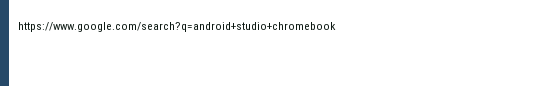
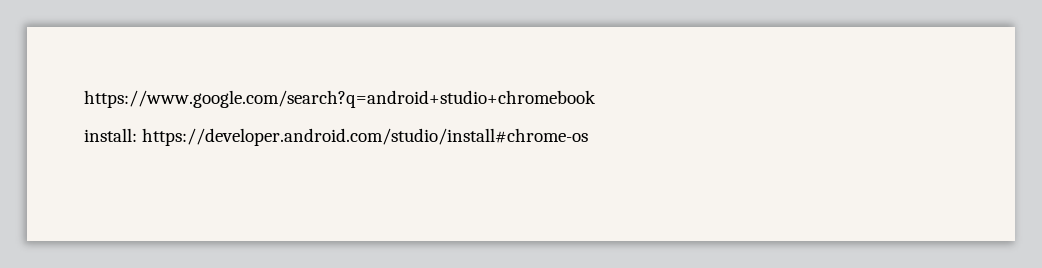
(336, 27) none -> [84,128,589,146] // install: https://developer.android.com/studio/install#chrome-os

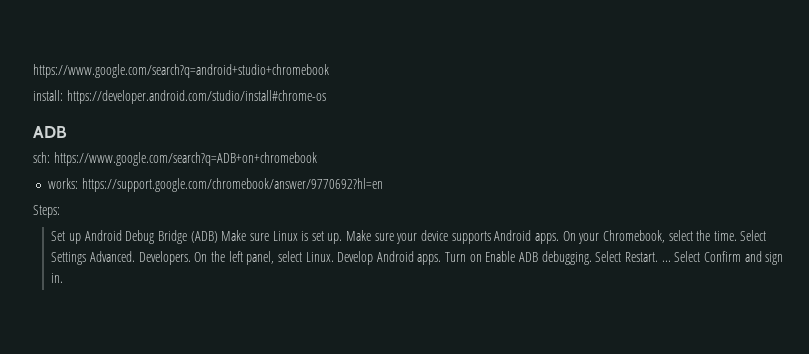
(589, 137) none -> [33,126,67,138] [33,152,317,166] [47,178,383,192] [33,205,60,218] [51,230,767,244] [51,251,784,265] [51,273,64,283] // ADB // sch: https://www.google.com/search?q=ADB+on+chromebook // works: https://support.google.com/chromebook/answer/9770692?hl=en // Steps: // Set up Android Debug Bridge (ADB) Make sure Linux is set up. Make sure your device supports Android apps. On your Chromebook, select the time. Select Settings Advanced. Developers. On the left panel, select Linux. Develop Android apps. Turn on Enable ADB debugging. Select Restart. ... Select Confirm and sign in.

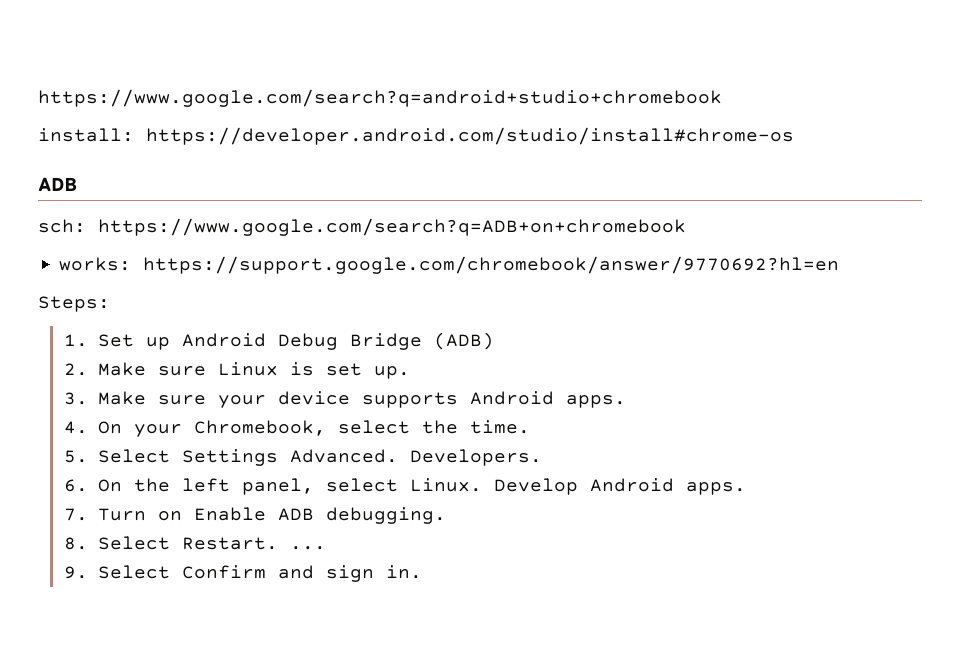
(60, 211) none -> [64,334,89,347] 1.
(218, 237) none -> [64,363,89,376] // 2.
(343, 238) none -> [64,392,89,405] // 3.
(559, 238) none -> [64,421,89,434] // 4.
(737, 236) none -> [64,450,89,463] // 5.
(191, 258) none -> [64,479,89,492] // 6.
(442, 259) none -> [64,508,89,521] // 7.
(592, 258) none -> [64,537,89,550] // 8.
(671, 261) none -> [64,566,89,579] // 9.

